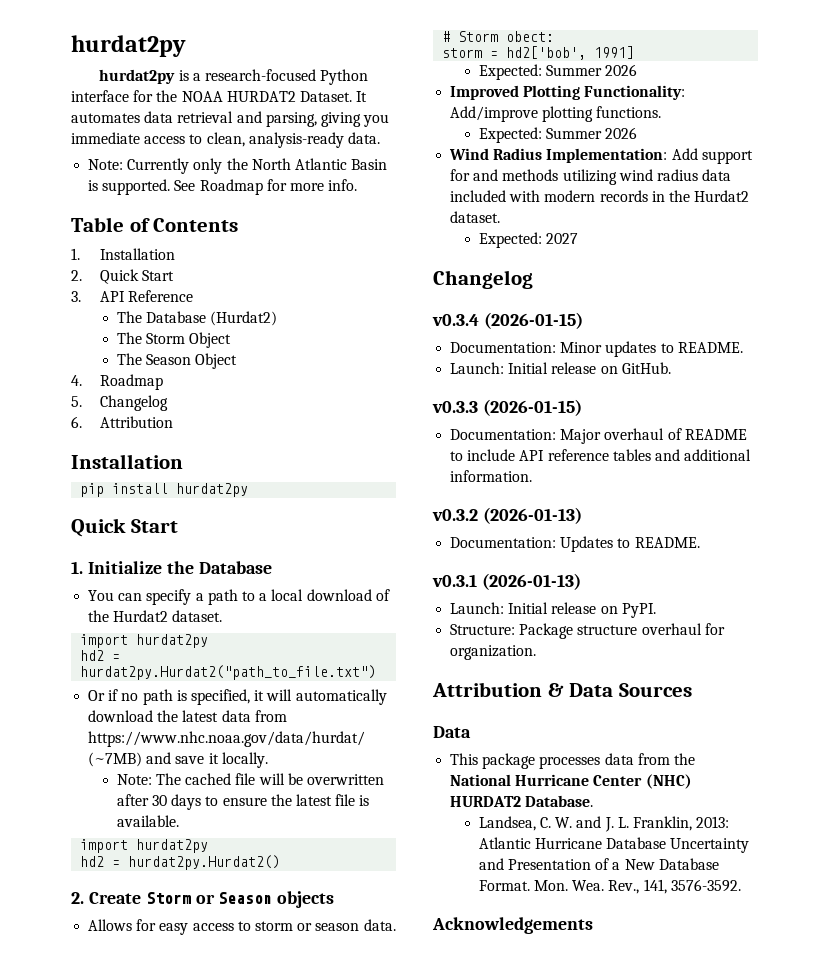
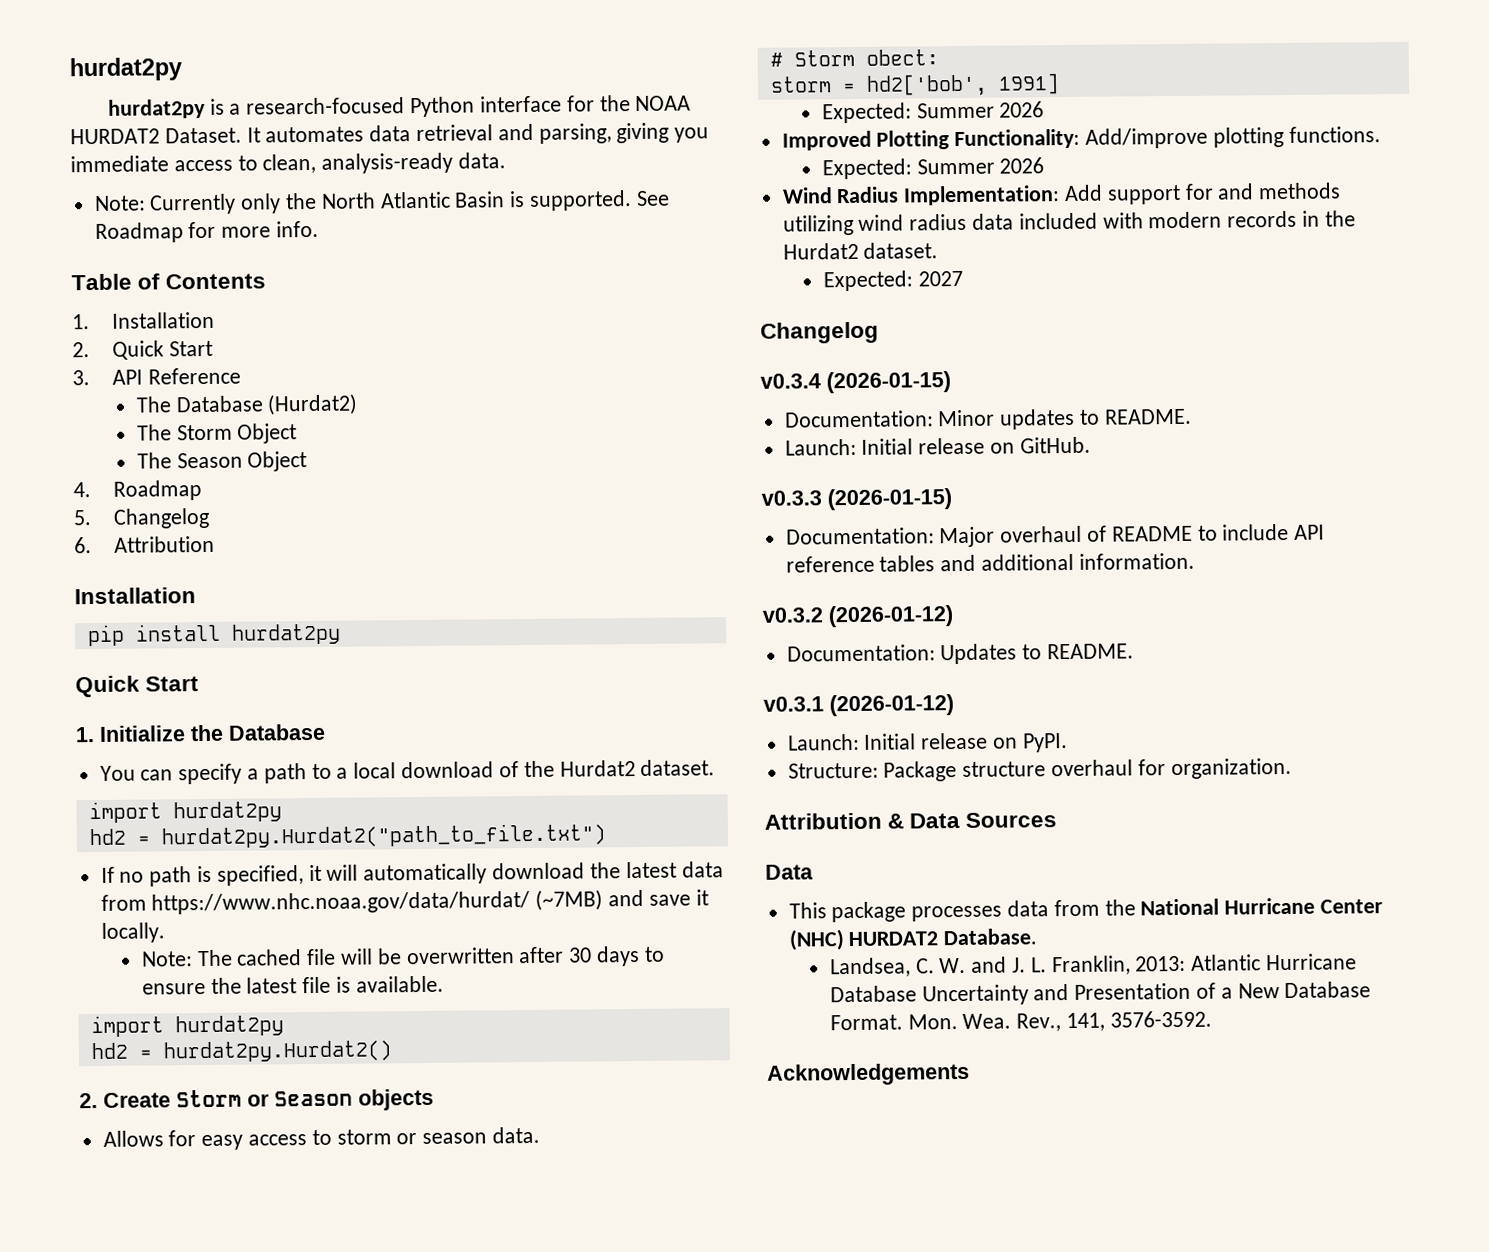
[88,689,119,701] Or if -> [100,866,115,883] If
[482,507,582,524] (2026-01-13) -> [828,605,954,628] (2026-01-12)
[481,573,581,590] (2026-01-13) -> [829,694,954,717] (2026-01-12)

